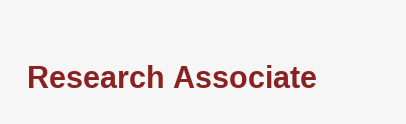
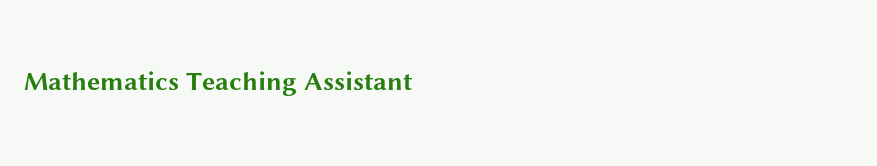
[27,65,318,88] Research Associate -> [24,71,414,96] Mathematics Teaching Assistant

